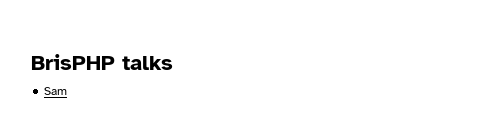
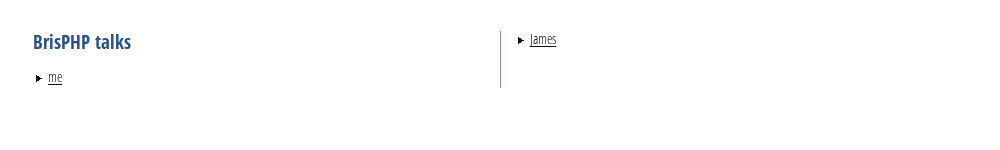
[44,87,68,95] Sam -> [48,74,63,82] [529,34,557,47] me // James

